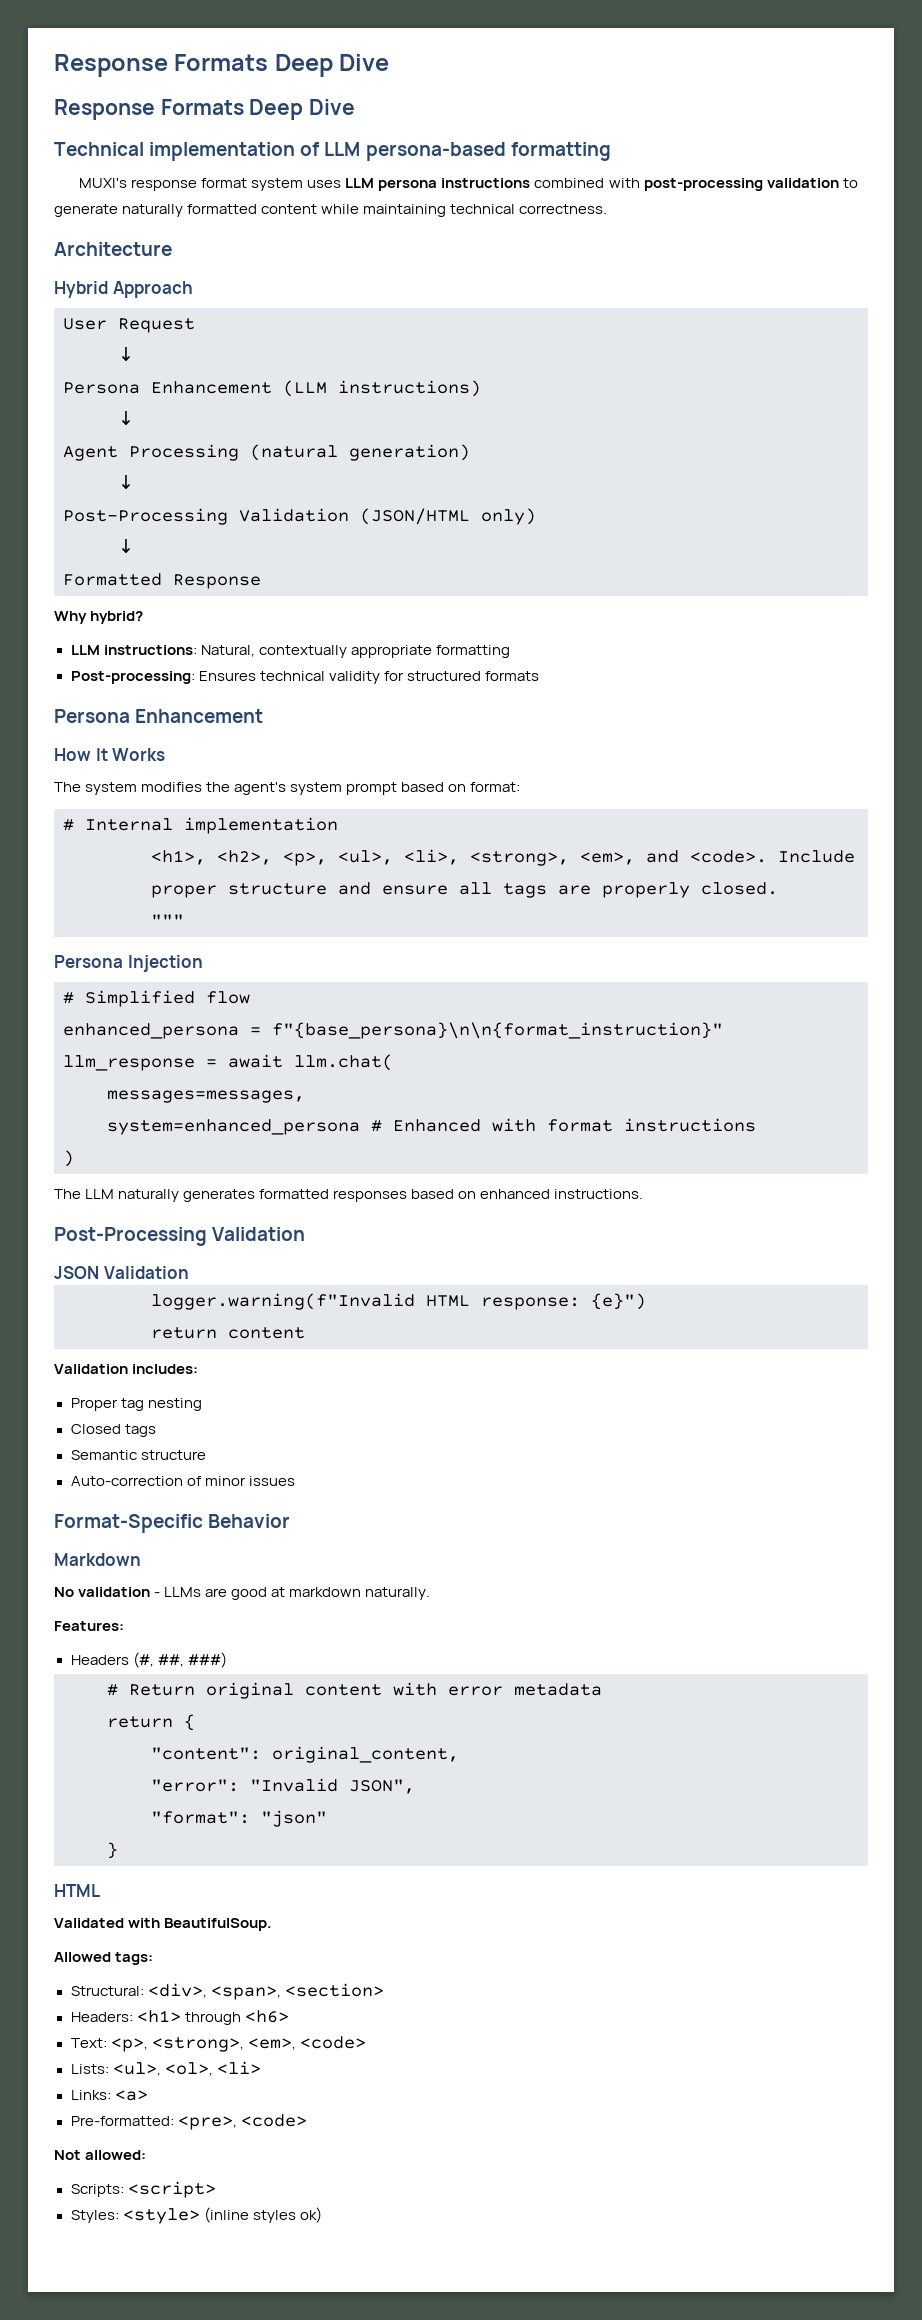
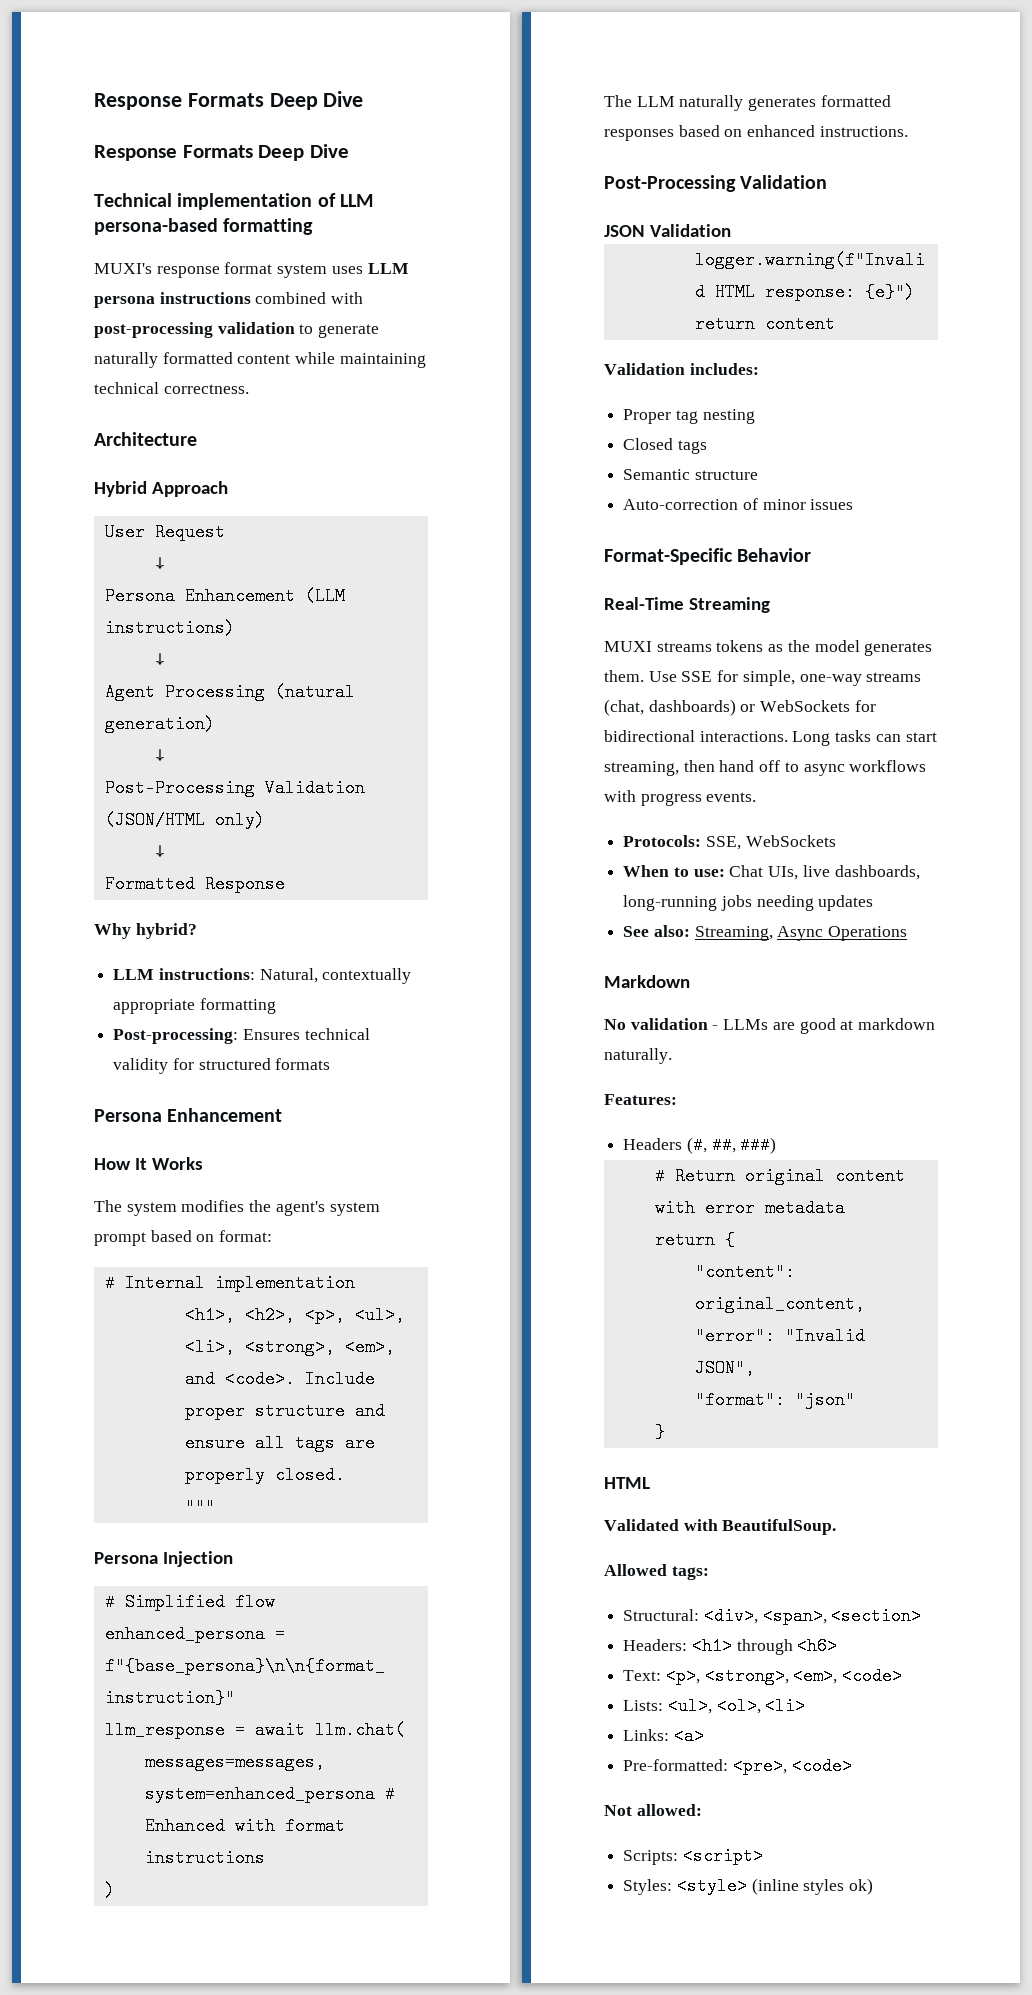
(291, 1521) none -> [604,597,770,613] [604,640,933,656] [604,670,922,686] [604,699,876,716] [604,730,937,746] [604,760,927,776] [604,790,757,806] [623,835,836,850] [623,865,920,880] [623,895,874,911] [623,925,908,941] // Real-Time Streaming // MUXI streams tokens as the model generates them. Use SSE for simple, one-way streams (chat, dashboards) or WebSockets for bidirectional interactions. Long tasks can start streaming, then hand off to async workflows with progress events. // Protocols: SSE, WebSockets // When to use: Chat UIs, live dashboards, long-running jobs needing updates // See also: Streaming, Async Operations

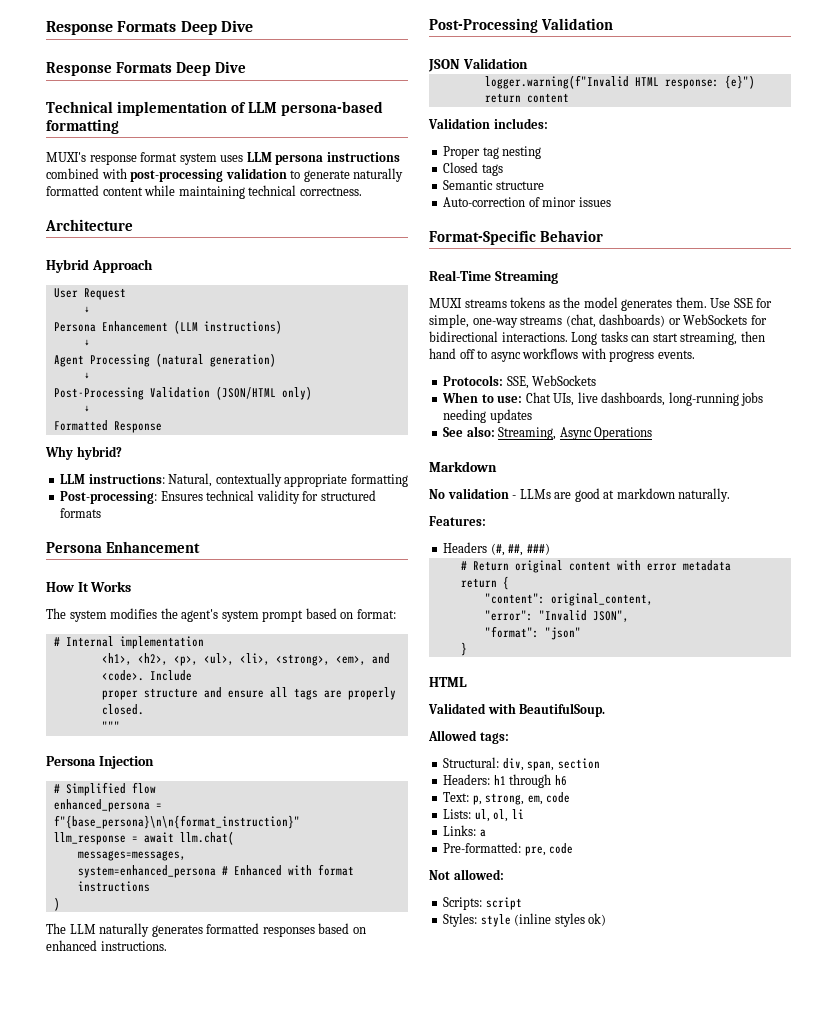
[703,1607,922,1625] [623,1637,838,1655] [623,1667,903,1685] [623,1697,806,1715] <div>, <span>, <section> // Headers: <h1> through <h6> // Text: <p>, <strong>, <em>, <code> // Lists: <ul>, <ol>, <li> -> [502,758,600,771] [443,774,567,788] [443,792,571,805] [443,809,524,822] div, span, section // Headers: h1 through h6 // Text: p, strong, em, code // Lists: ul, ol, li
[673,1727,704,1745] <a> -> [479,829,486,837] a
[732,1757,852,1775] <pre>, <code> -> [524,843,574,856] pre, code
[682,1847,763,1865] <script> -> [485,897,522,910] script
[676,1877,747,1895] <style> -> [480,914,511,927] style

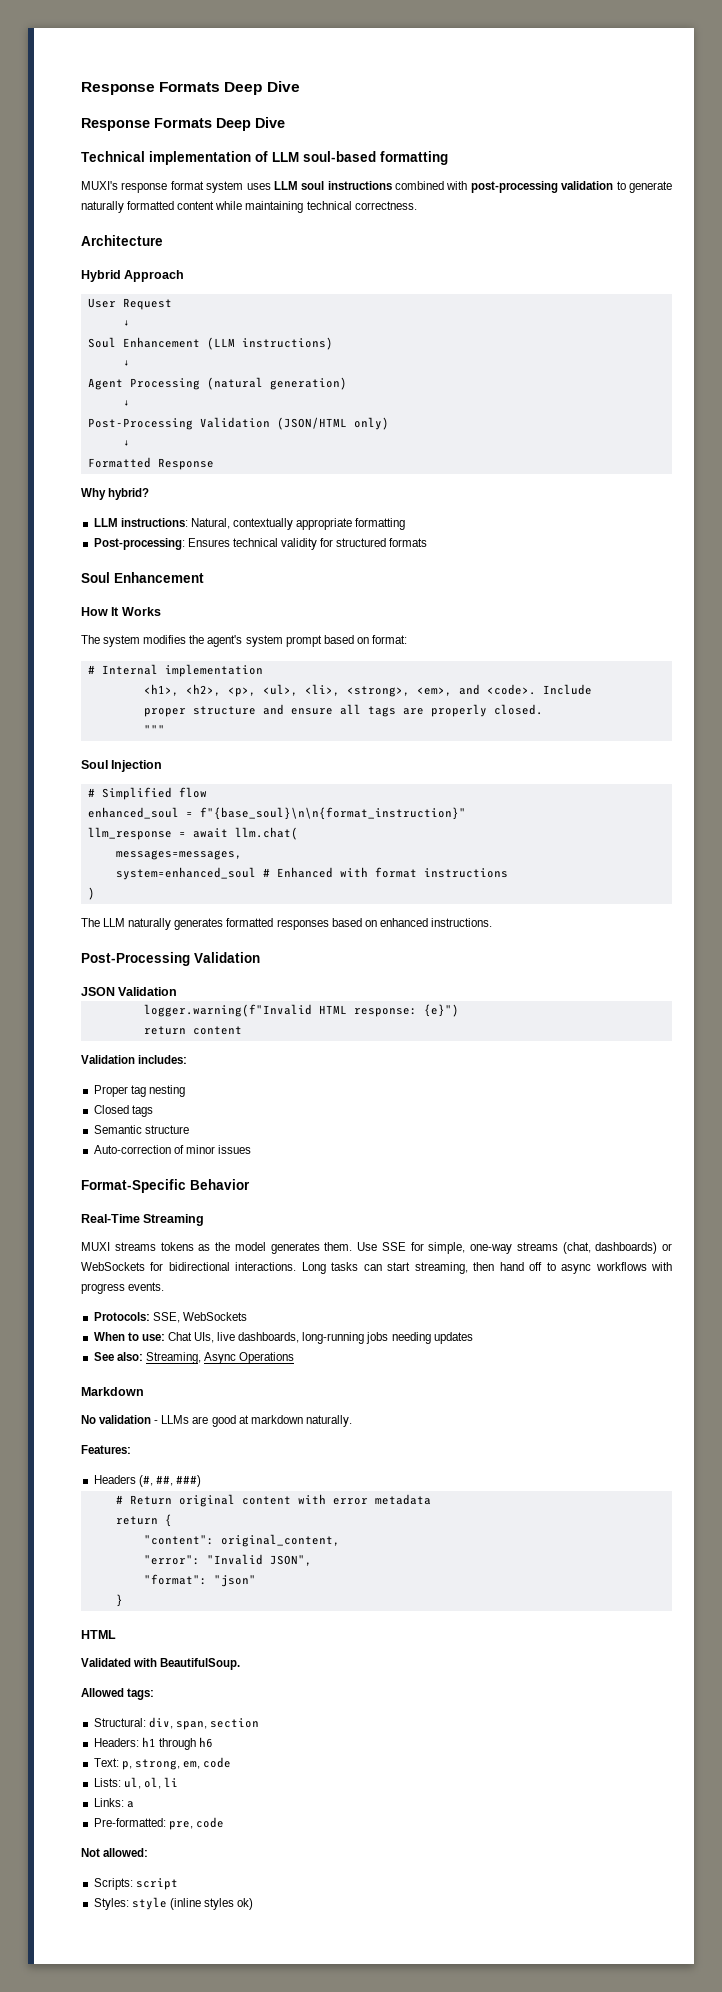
[280,101,383,116] persona-based -> [303,151,376,162] soul-based
[275,155,324,165] persona -> [301,181,325,190] soul
[53,322,96,332] Persona -> [87,337,116,348] Soul
[46,542,102,553] Persona -> [81,572,110,583] Soul
[46,756,96,766] Persona -> [81,760,108,769] Soul
[53,799,162,812] [53,815,300,829] enhanced_persona = f"{base_persona}\n\n{format_instruction}" -> [87,807,466,820] enhanced_soul = f"{base_soul}\n\n{format_instruction}"
[77,865,216,878] system=enhanced_persona -> [115,867,256,880] system=enhanced_soul

